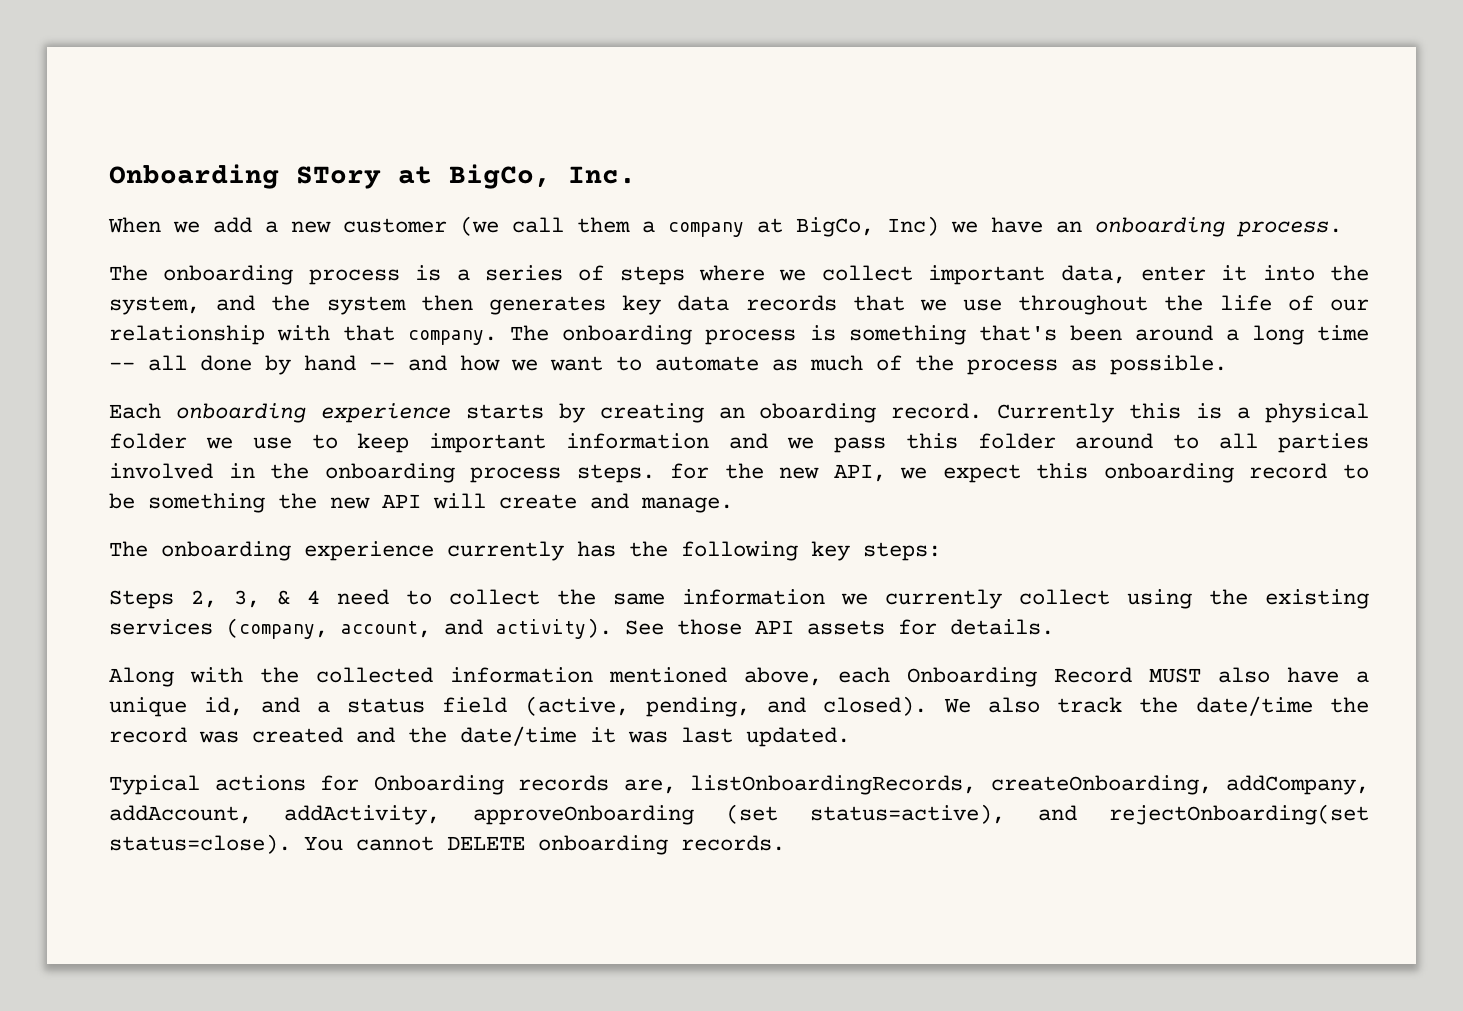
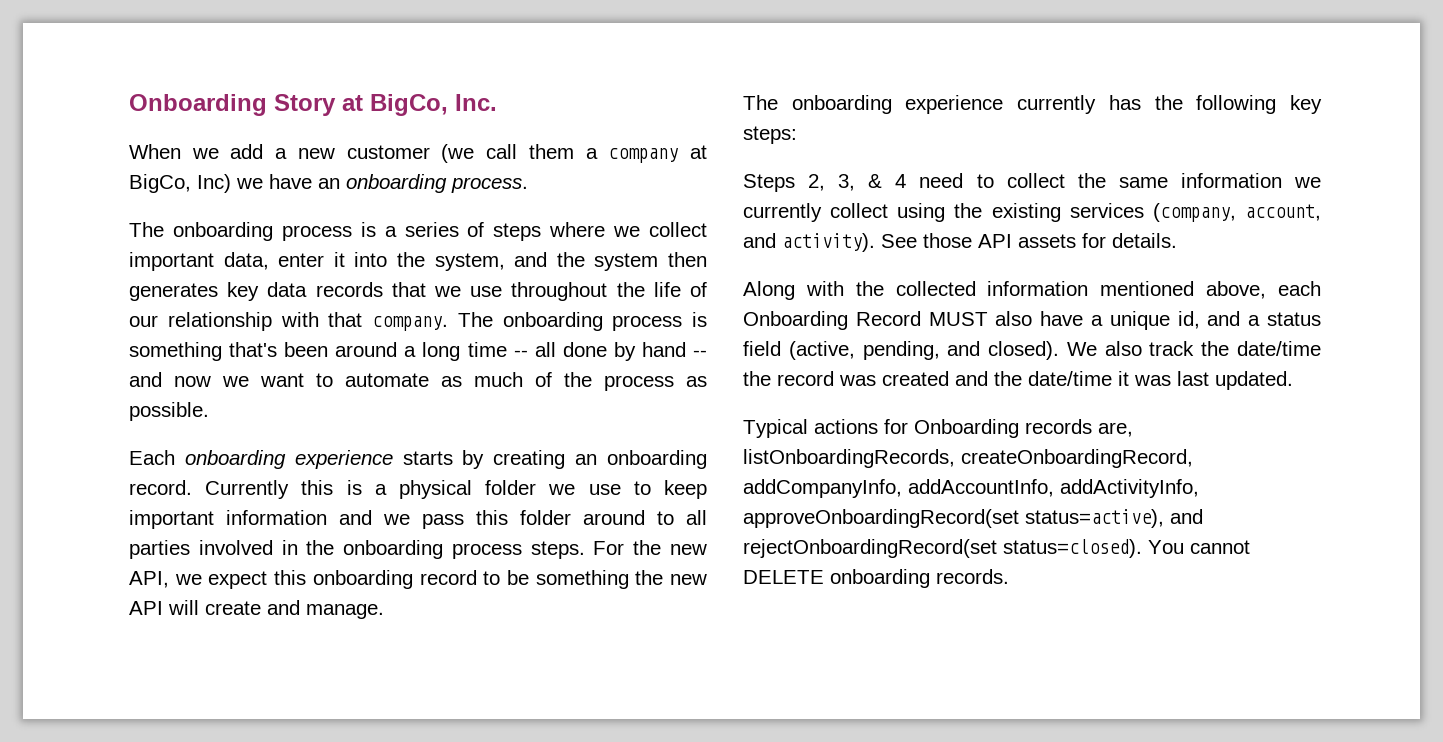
[109,164,381,189] Onboarding STory -> [129,94,336,116] Onboarding Story
[460,355,500,371] how -> [174,376,211,387] now
[759,403,877,423] oboarding -> [606,450,707,469] onboarding
[670,463,710,479] for -> [593,541,625,555] For
[990,775,1369,795] [109,804,1369,825] [109,834,291,854] createOnboarding, addCompany, addAccount, addActivity, approveOnboarding (set status=active), and rejectOnboarding(set status=close). -> [961,449,1193,468] [743,479,1199,498] [743,509,1203,528] [743,539,1142,558] createOnboardingRecord, addCompanyInfo, addAccountInfo, addActivityInfo, approveOnboardingRecord(set status=active), and rejectOnboardingRecord(set status=closed).

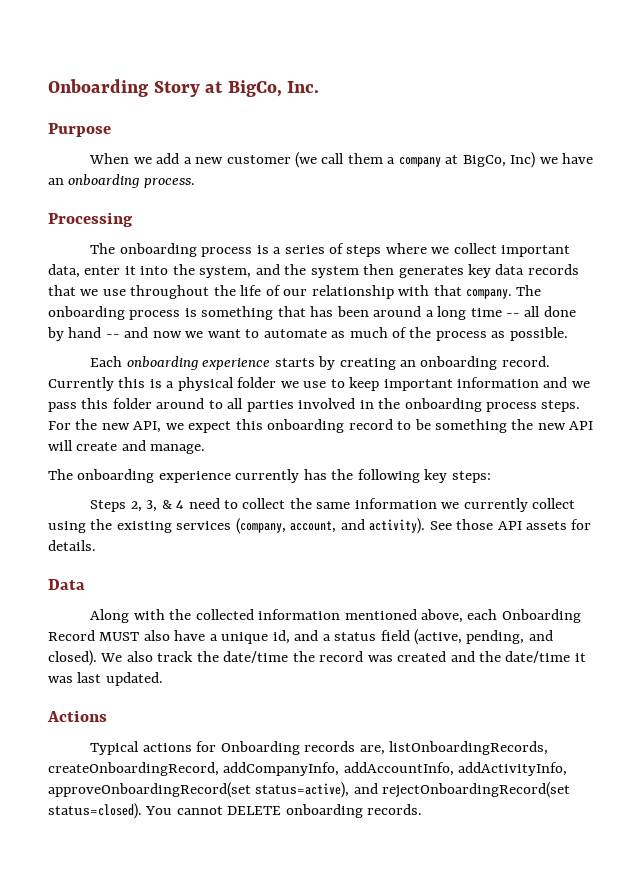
(497, 102) none -> [48,123,111,137] // Purpose
(528, 185) none -> [48,212,133,227] // Processing
[229,342,278,357] that's -> [277,306,334,317] that has
(1177, 240) none -> [48,579,85,590] // Data
(1293, 380) none -> [47,710,107,722] // Actions

